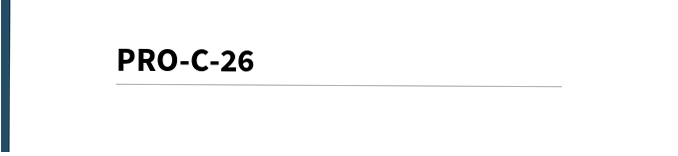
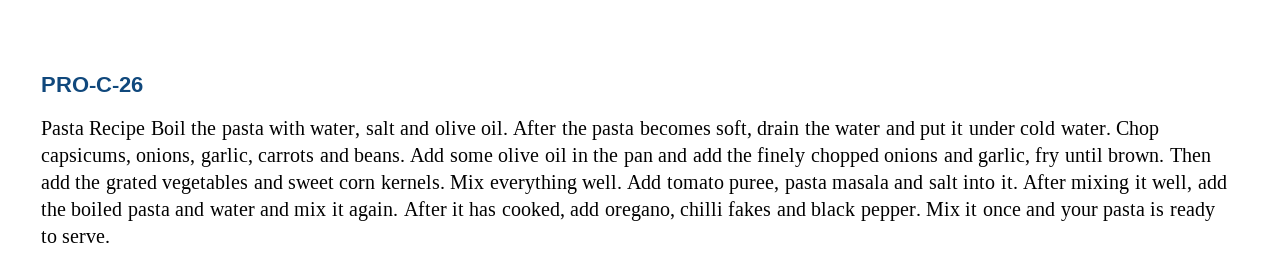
(255, 60) none -> [41,120,1159,140] [41,147,1211,167] [41,174,1227,194] [41,201,1215,221] [41,231,111,243] // Pasta Recipe Boil the pasta with water, salt and olive oil. After the pasta becomes soft, drain the water and put it under cold water. Chop capsicums, onions, garlic, carrots and beans. Add some olive oil in the pan and add the finely chopped onions and garlic, fry until brown. Then add the grated vegetables and sweet corn kernels. Mix everything well. Add tomato puree, pasta masala and salt into it. After mixing it well, add the boiled pasta and water and mix it again. After it has cooked, add oregano, chilli fakes and black pepper. Mix it once and your pasta is ready to serve.

